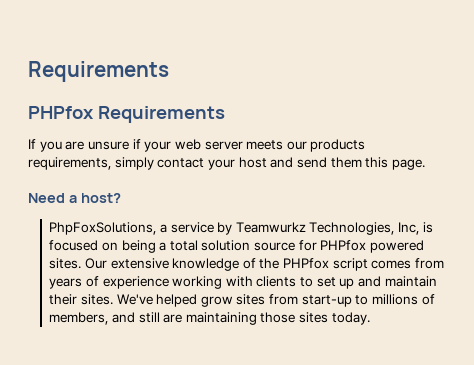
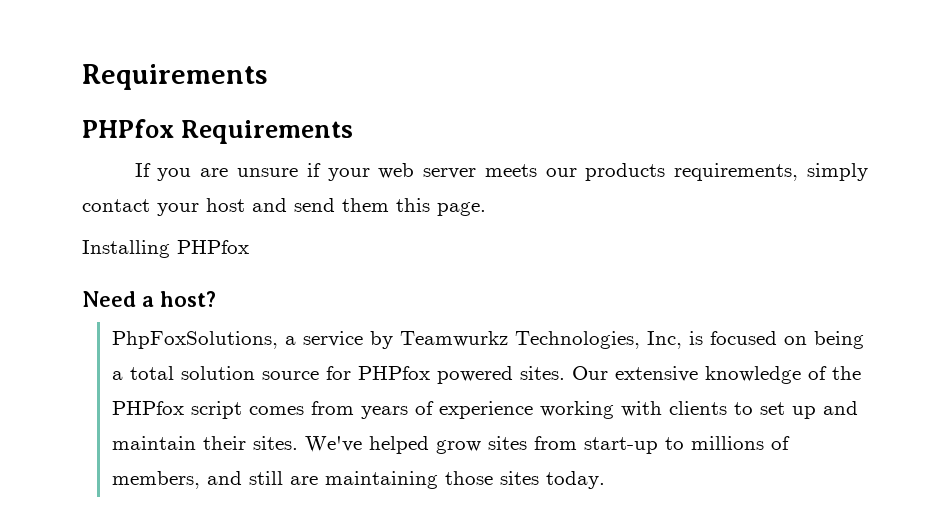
(425, 164) none -> [82,240,249,258] // Installing PHPfox

